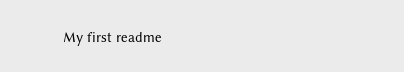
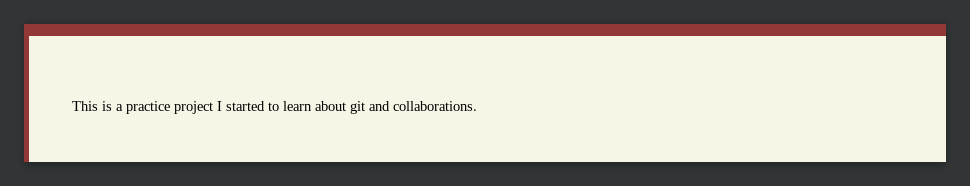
[63,32,162,46] My first readme -> [72,101,477,114] This is a practice project I started to learn about git and collaborations.

